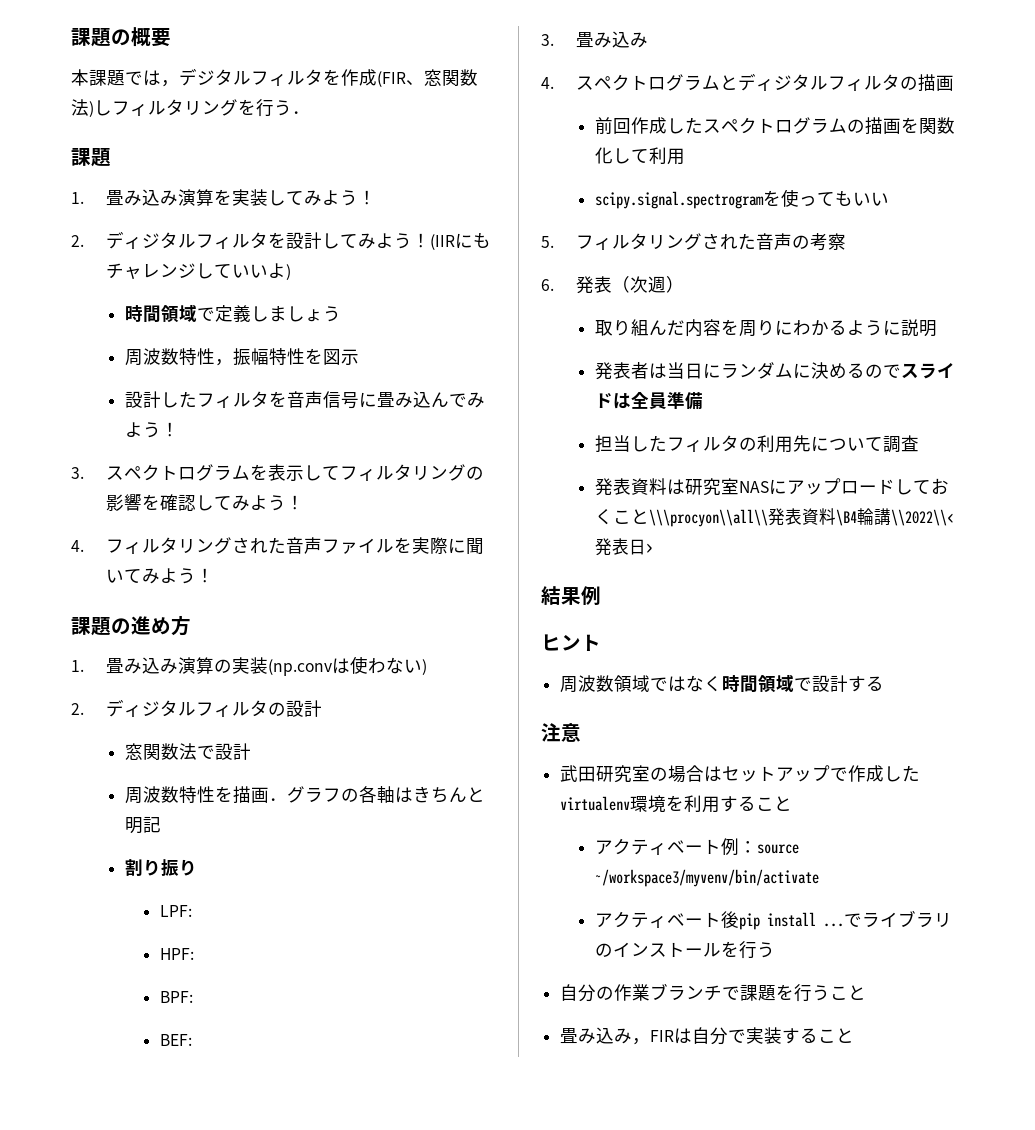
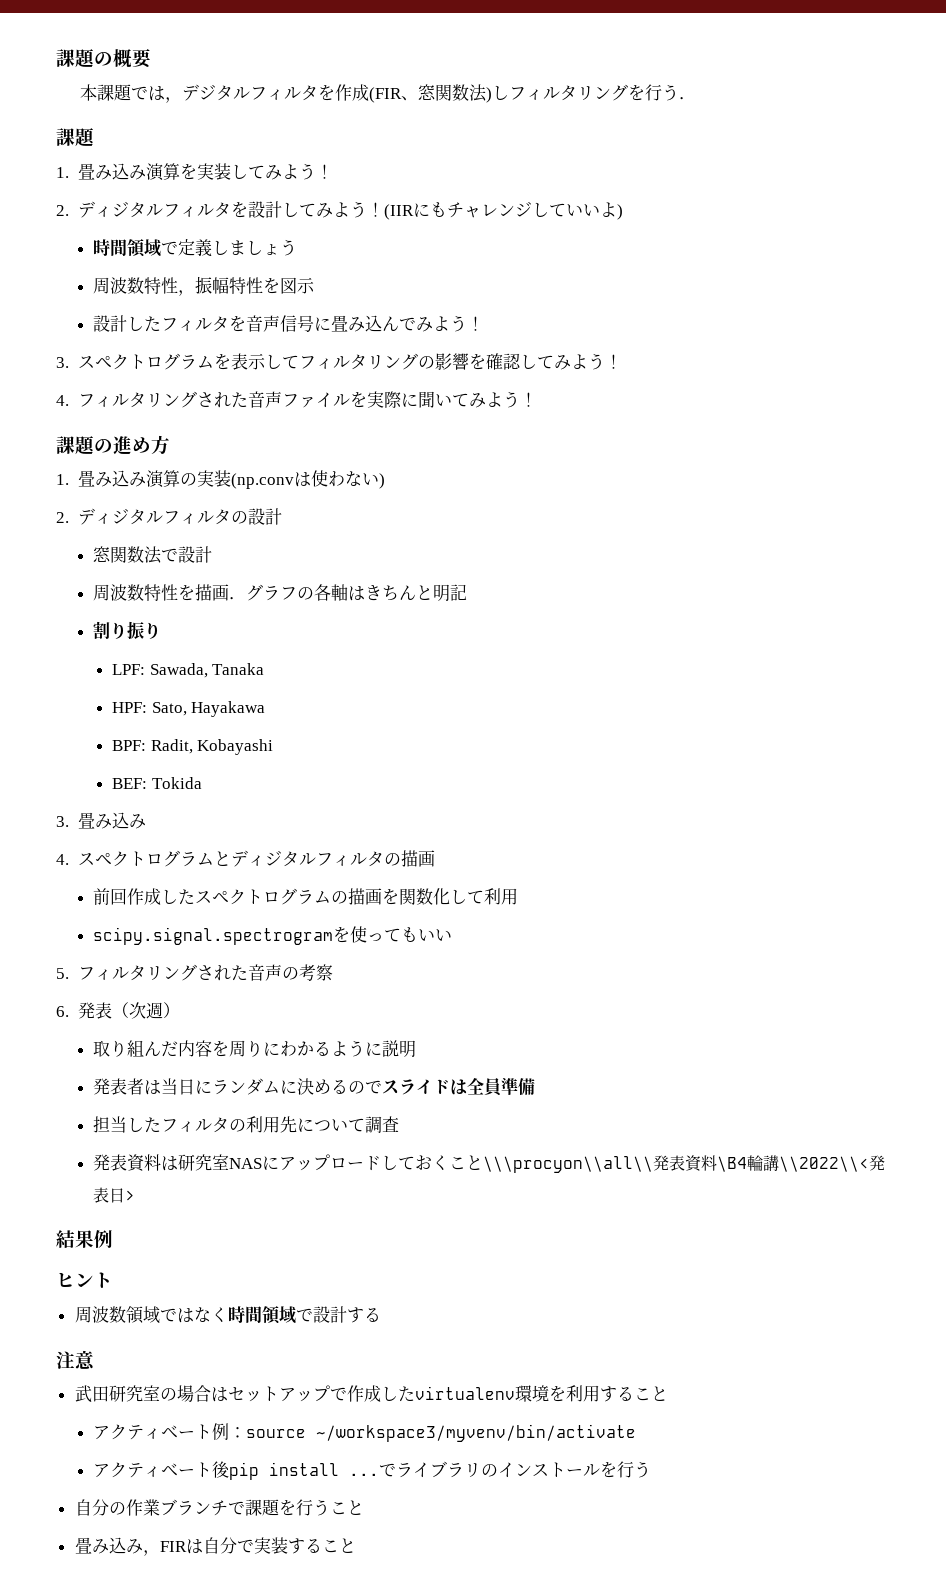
(192, 911) none -> [149,663,265,678] Sawada, Tanaka
(194, 954) none -> [151,701,266,717] Sato, Hayakawa
(193, 997) none -> [150,739,274,755] Radit, Kobayashi
(192, 1040) none -> [151,777,202,789] Tokida

